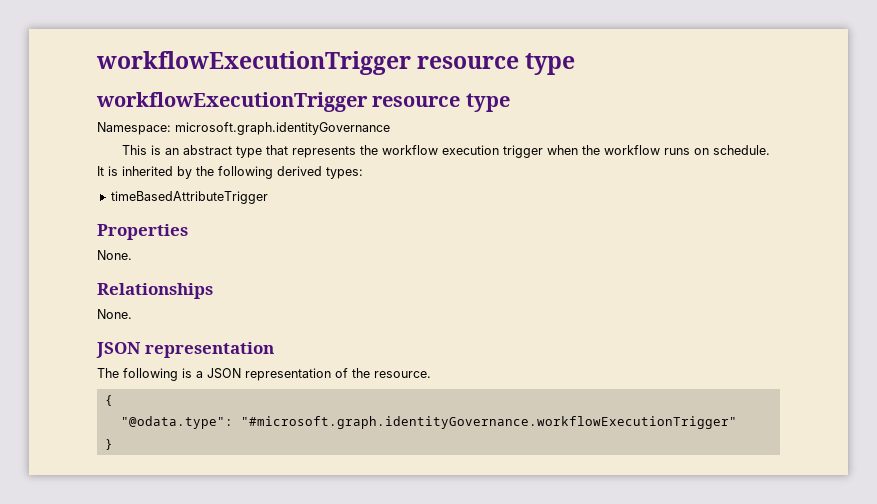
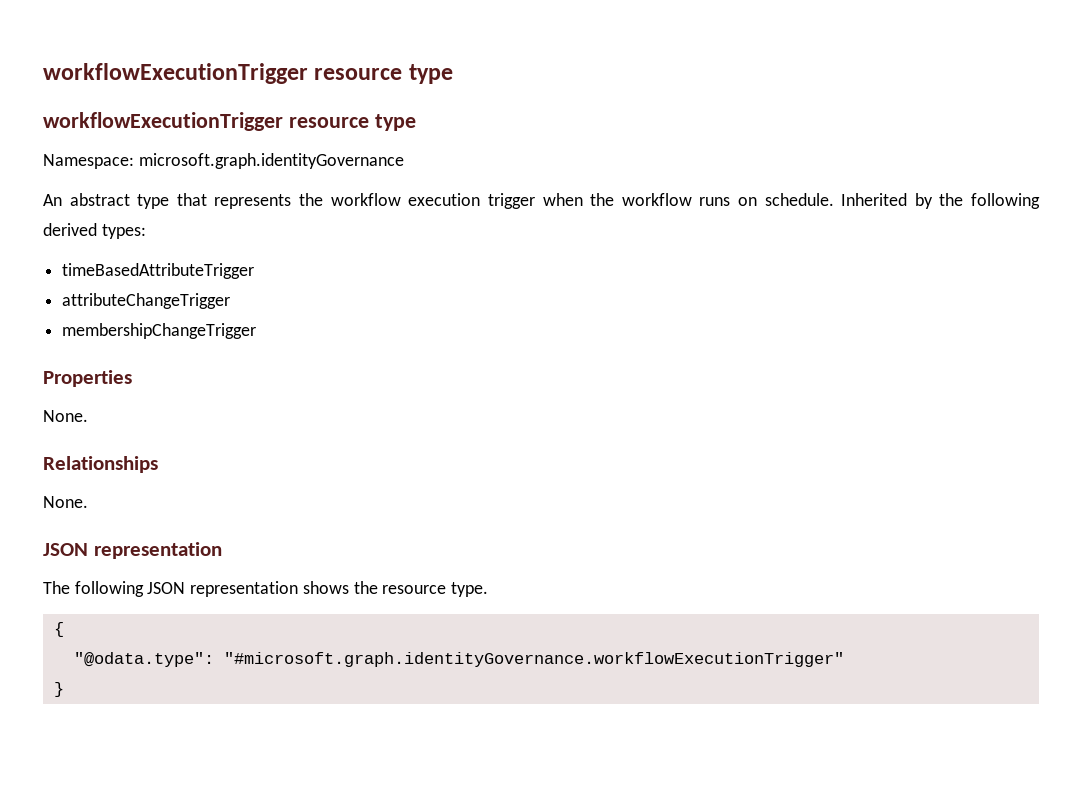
[121,145,179,155] This is an -> [43,194,62,206] An
[97,166,173,176] It is inherited -> [841,193,908,206] Inherited
(268, 197) none -> [62,293,231,309] [62,323,257,339] // attributeChangeTrigger // membershipChangeTrigger
[182,368,431,381] is a JSON representation of the resource. -> [147,581,489,597] JSON representation shows the resource type.

